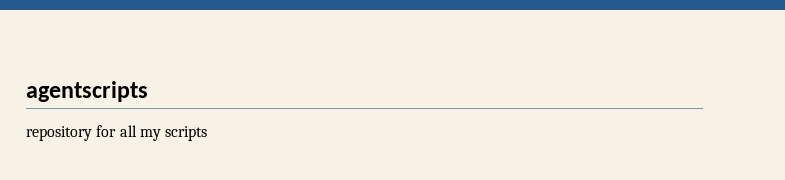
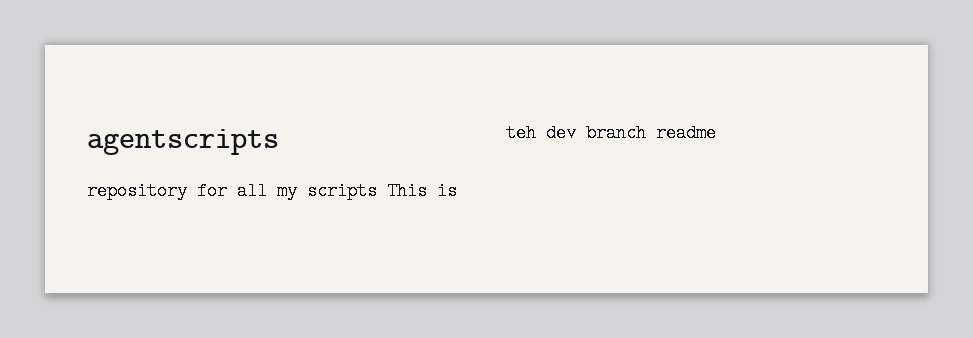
(208, 133) none -> [387,182,457,200] [506,124,716,142] This is teh dev branch readme

